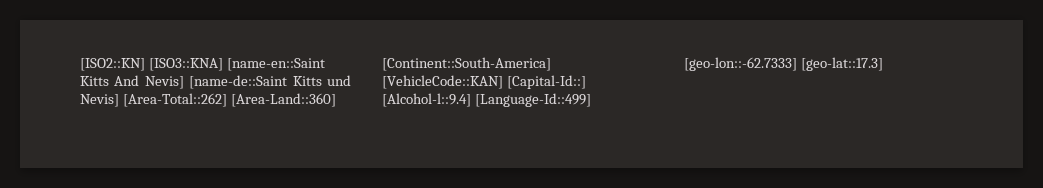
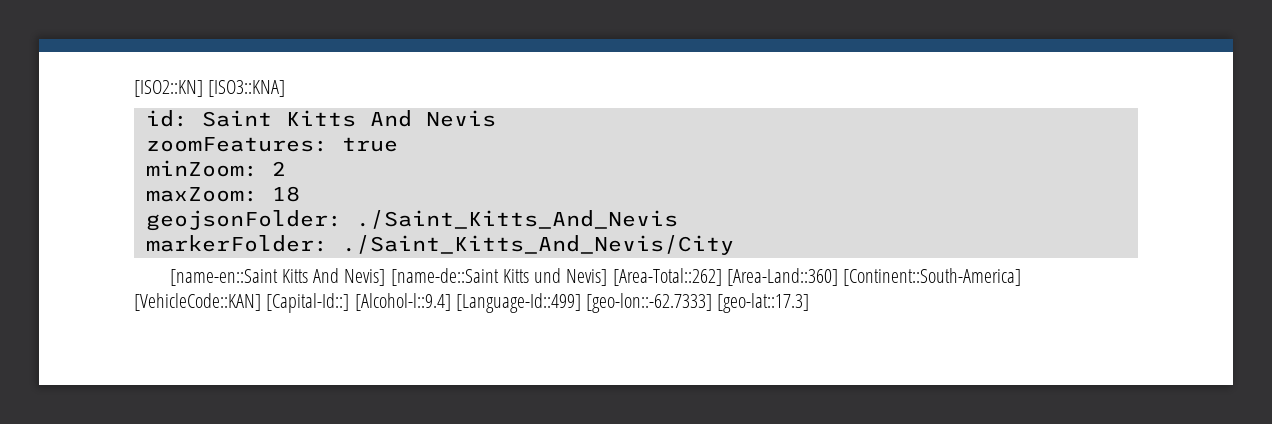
(223, 64) none -> [145,110,496,127] [145,137,398,152] [145,160,286,177] [145,186,300,202] [145,210,678,231] [145,235,734,255] // id: Saint Kitts And Nevis // zoomFeatures: true // minZoom: 2 // maxZoom: 18 // geojsonFolder: ./Saint_Kitts_And_Nevis // markerFolder: ./Saint_Kitts_And_Nevis/City //

